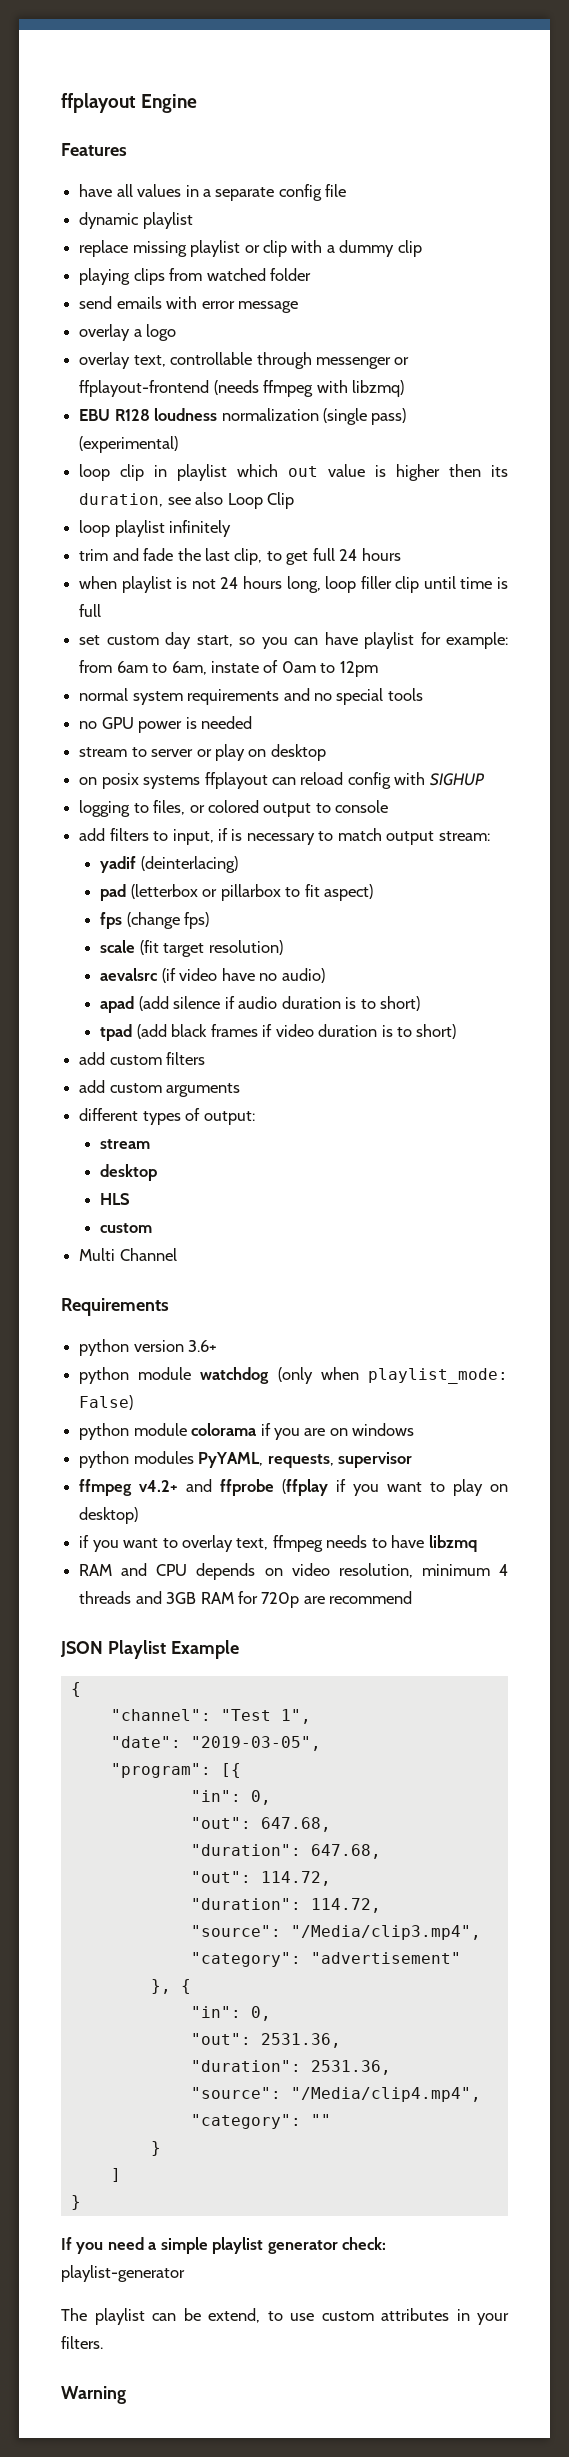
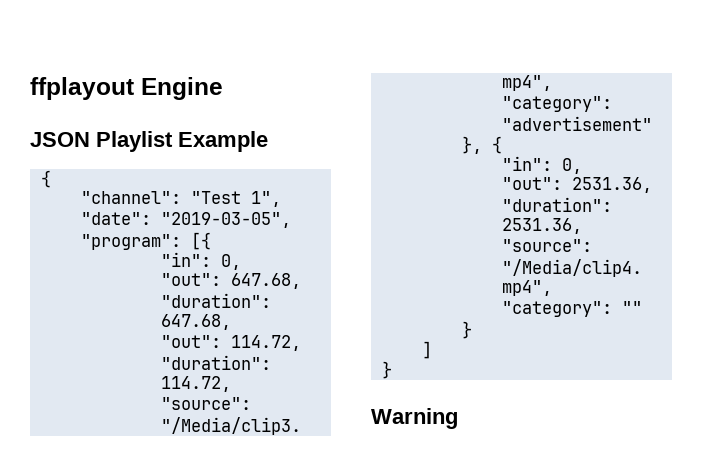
[61,143,127,156] [79,184,347,201] [79,212,193,229] [79,240,422,257] [79,268,311,285] [79,296,298,313] [79,324,177,341] [79,352,410,369] [79,380,404,397] [79,408,407,425] [79,436,179,453] [79,464,509,481] [79,492,294,509] [79,520,232,537] [79,548,401,565] [79,576,508,593] [79,604,102,617] [79,632,509,649] [79,660,378,677] [79,688,423,705] [79,716,252,733] [79,744,326,761] [79,772,485,789] [79,800,389,817] [79,828,490,845] [100,856,238,873] [100,884,374,901] [100,912,210,929] [100,940,283,957] [100,968,325,983] [100,996,420,1013] [100,1024,457,1041] [79,1052,206,1065] [79,1080,241,1097] [79,1108,255,1125] [100,1139,151,1149] [100,1164,158,1181] [100,1193,131,1205] [100,1223,153,1233] [79,1248,177,1261] [61,1298,169,1316] [79,1339,218,1356] [79,1367,509,1384] [79,1395,134,1410] [79,1423,415,1440] [79,1451,412,1468] [79,1479,509,1496] [79,1507,139,1524] [79,1535,477,1552] [79,1563,509,1580] [79,1591,413,1608] // Features // have all values in a separate config file // dynamic playlist // replace missing playlist or clip with a dummy clip // playing clips from watched folder // send emails with error message // overlay a logo // overlay text, controllable through messenger or ffplayout-frontend (needs ffmpeg with libzmq) // EBU R128 loudness normalization (single pass) (experimental) // loop clip in playlist which out value is higher then its duration, see also Loop Clip // loop playlist infinitely // trim and fade the last clip, to get full 24 hours // when playlist is not 24 hours long, loop filler clip until time is full // set custom day start, so you can have playlist for example: from 6am to 6am, instate of 0am to 12pm // normal system requirements and no special tools // no GPU power is needed // stream to server or play on desktop // on posix systems ffplayout can reload config with SIGHUP // logging to files, or colored output to console // add filters to input, if is necessary to match output stream: // yadif (deinterlacing) // pad (letterbox or pillarbox to fit aspect) // fps (change fps) // scale (fit target resolution) // aevalsrc (if video have no audio) // apad (add silence if audio duration is to short) // tpad (add black frames if video duration is to short) // add custom filters // add custom arguments // different types of output: // stream // desktop // HLS // custom // Multi Channel // Requirements // python version 3.6+ // python module watchdog (only when playlist_mode: False) // python module colorama if you are on windows // python modules PyYAML, requests, supervisor // ffmpeg v4.2+ and ffprobe (ffplay if you want to play on desktop) // if you want to overlay text, ffmpeg needs to have libzmq // RAM and CPU depends on video resolution, minimum 4 threads and 3GB RAM for 720p are recommend -> (223, 88) none
[61,2237,387,2254] [61,2265,185,2282] [61,2308,509,2325] [61,2336,103,2349] // If you need a simple playlist generator check: playlist-generator // The playlist can be extend, to use custom attributes in your filters. -> (392, 370) none

